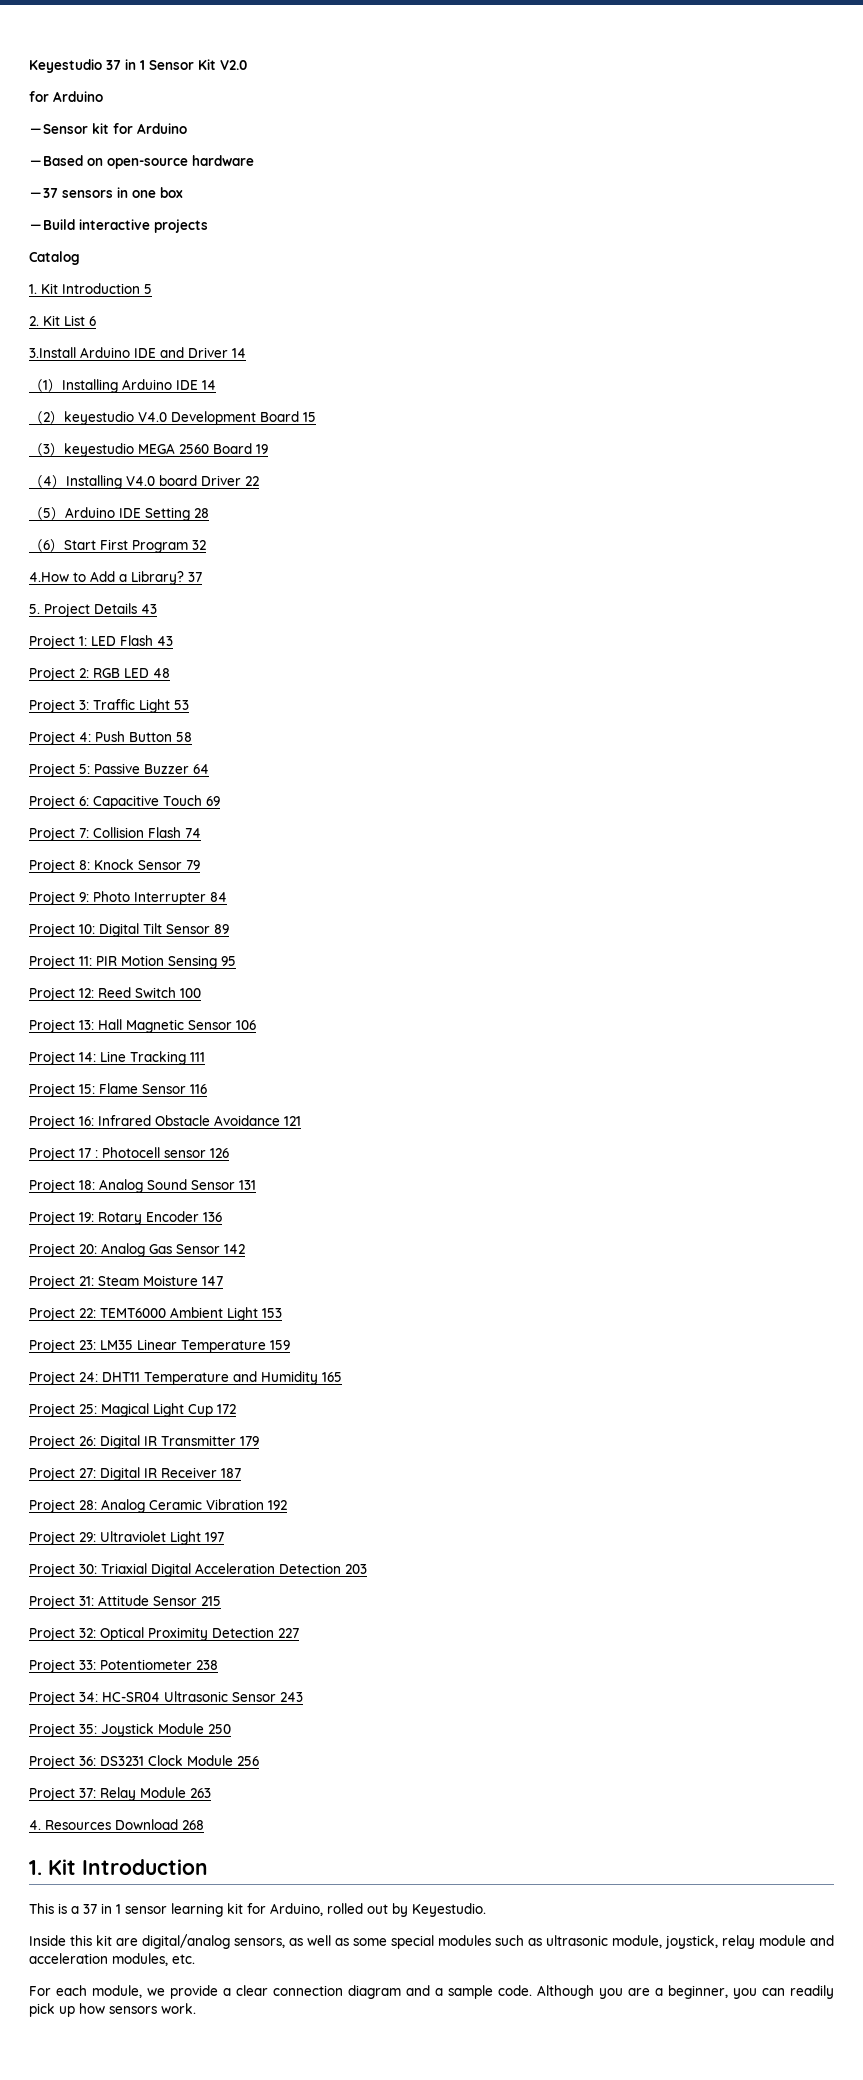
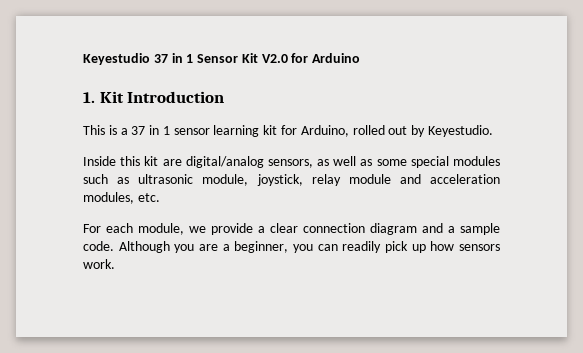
[29,91,103,102] [29,123,187,134] [29,155,254,169] [29,187,183,198] [29,219,208,233] [29,251,80,265] [29,283,152,294] [29,315,96,326] [29,347,246,358] [29,379,216,393] [29,411,316,425] [29,443,268,457] [29,475,259,489] [29,507,209,521] [29,539,206,553] [29,571,202,585] [29,603,157,617] [29,635,173,649] [29,667,170,681] [29,699,189,713] [29,731,192,745] [29,763,209,777] [29,795,220,809] [29,827,201,841] [29,859,200,873] [29,891,227,905] [29,923,229,937] [29,955,236,969] [29,987,201,1001] [29,1019,256,1033] [29,1051,205,1065] [29,1083,207,1097] [29,1115,301,1129] [29,1147,229,1161] [29,1179,256,1193] [29,1211,222,1225] [29,1243,245,1257] [29,1275,223,1289] [29,1307,282,1321] [29,1339,290,1353] [29,1371,342,1385] [29,1403,236,1417] [29,1435,259,1449] [29,1467,241,1481] [29,1499,287,1513] [29,1531,224,1545] [29,1563,367,1577] [29,1595,221,1609] [29,1627,299,1641] [29,1659,218,1673] [29,1691,303,1705] [29,1723,231,1737] [29,1755,259,1769] [29,1787,211,1801] [29,1819,204,1830] // for Arduino // －Sensor kit for Arduino // －Based on open-source hardware // －37 sensors in one box // －Build interactive projects // Catalog // 1. Kit Introduction 5 // 2. Kit List 6 // 3.Install Arduino IDE and Driver 14 // （1）Installing Arduino IDE 14 // （2）keyestudio V4.0 Development Board 15 // （3）keyestudio MEGA 2560 Board 19 // （4）Installing V4.0 board Driver 22 // （5）Arduino IDE Setting 28 // （6）Start First Program 32 // 4.How to Add a Library? 37 // 5. Project Details 43 // Project 1: LED Flash 43 // Project 2: RGB LED 48 // Project 3: Traffic Light 53 // Project 4: Push Button 58 // Project 5: Passive Buzzer 64 // Project 6: Capacitive Touch 69 // Project 7: Collision Flash 74 // Project 8: Knock Sensor 79 // Project 9: Photo Interrupter 84 // Project 10: Digital Tilt Sensor 89 // Project 11: PIR Motion Sensing 95 // Project 12: Reed Switch 100 // Project 13: Hall Magnetic Sensor 106 // Project 14: Line Tracking 111 // Project 15: Flame Sensor 116 // Project 16: Infrared Obstacle Avoidance 121 // Project 17 : Photocell sensor 126 // Project 18: Analog Sound Sensor 131 // Project 19: Rotary Encoder 136 // Project 20: Analog Gas Sensor 142 // Project 21: Steam Moisture 147 // Project 22: TEMT6000 Ambient Light 153 // Project 23: LM35 Linear Temperature 159 // Project 24: DHT11 Temperature and Humidity 165 // Project 25: Magical Light Cup 172 // Project 26: Digital IR Transmitter 179 // Project 27: Digital IR Receiver 187 // Project 28: Analog Ceramic Vibration 192 // Project 29: Ultraviolet Light 197 // Project 30: Triaxial Digital Acceleration Detection 203 // Project 31: Attitude Sensor 215 // Project 32: Optical Proximity Detection 227 // Project 33: Potentiometer 238 // Project 34: HC-SR04 Ultrasonic Sensor 243 // Project 35: Joystick Module 250 // Project 36: DS3231 Clock Module 256 // Project 37: Relay Module 263 // 4. Resources Download 268 -> [291,53,361,63] for Arduino

